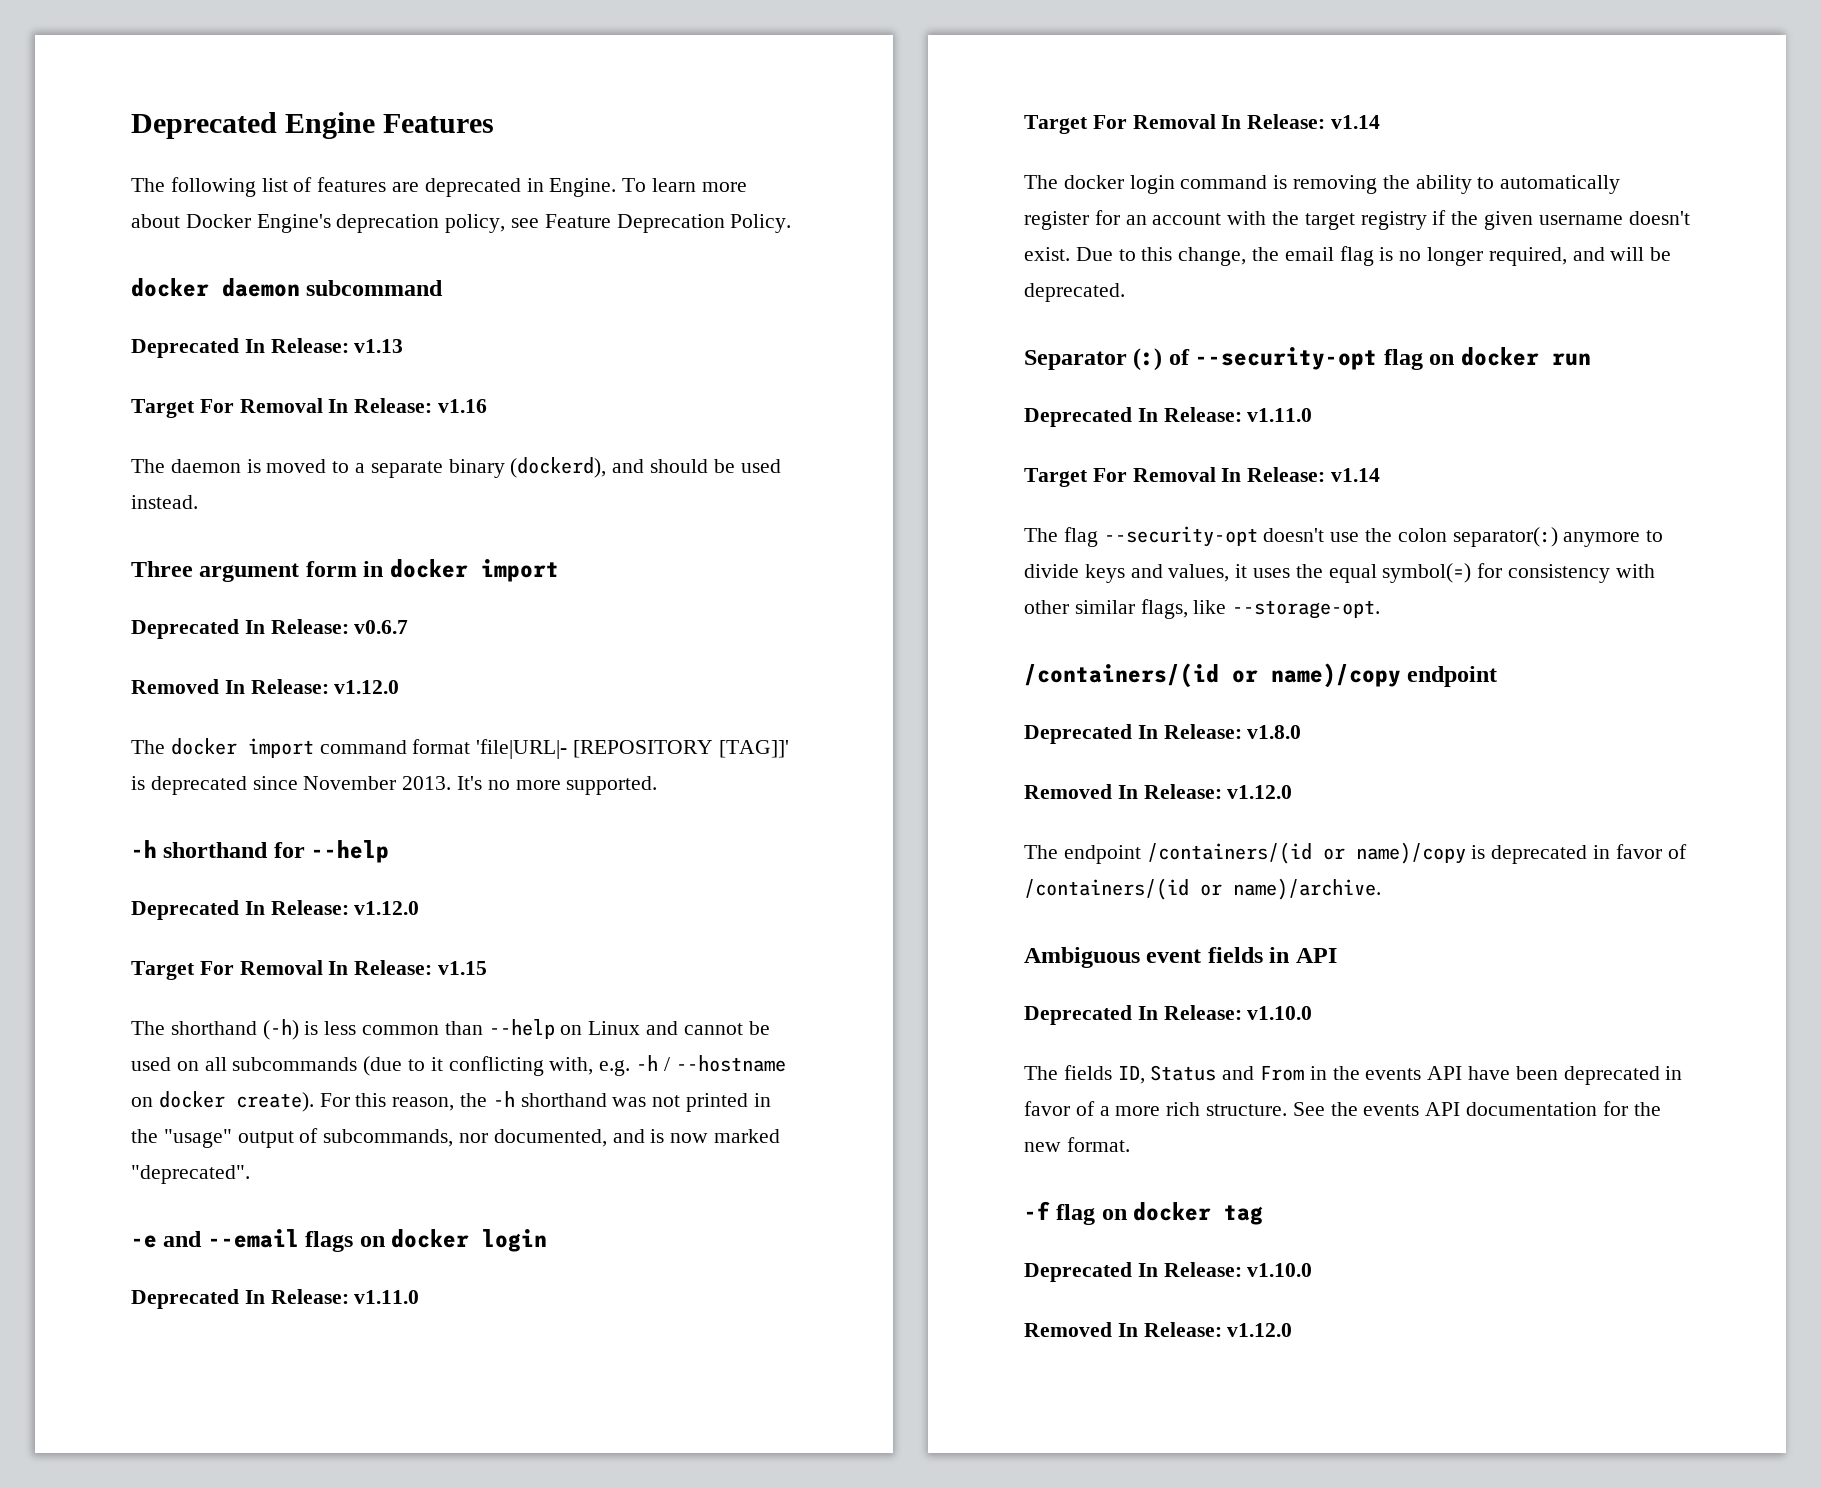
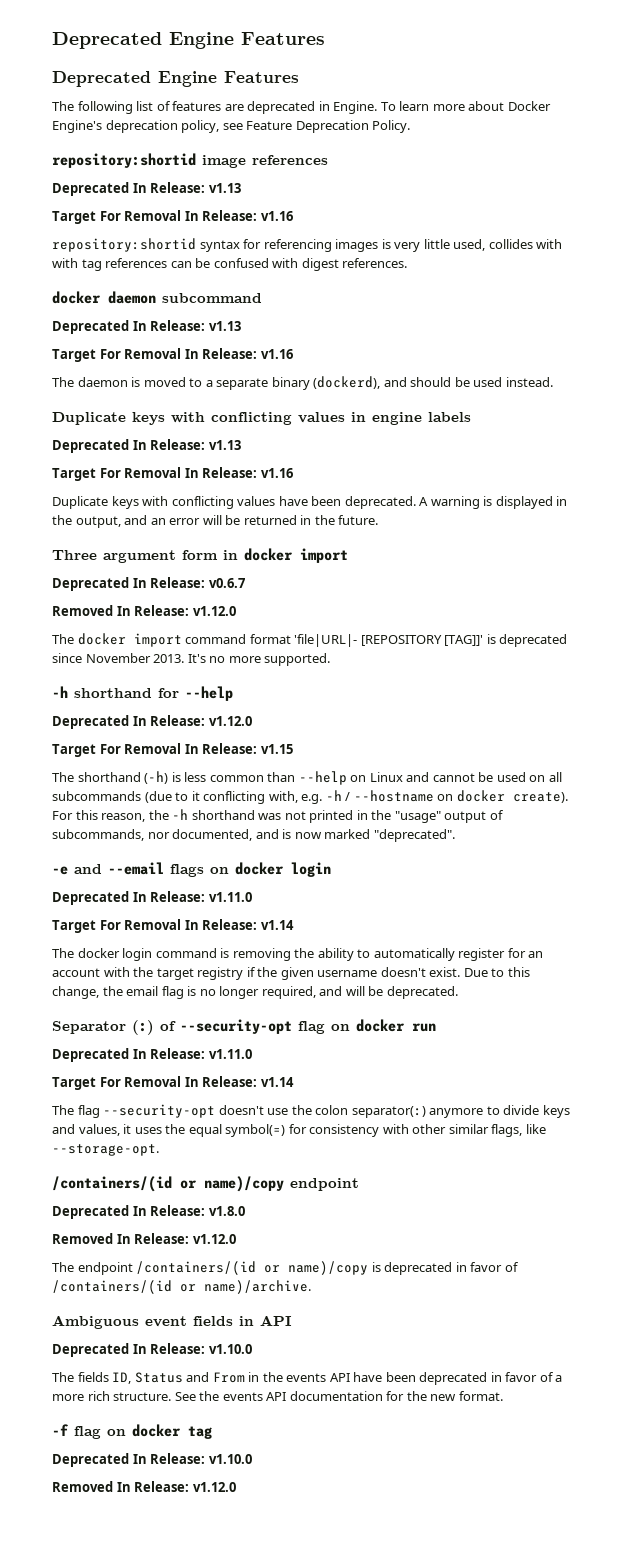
[131,112,495,139] Deprecated Engine Features -> [52,32,325,49] [52,71,299,87] Deprecated Engine Features // Deprecated Engine Features
(792, 223) none -> [52,153,328,168] [52,182,241,196] [52,210,293,224] [52,238,563,252] [52,258,408,271] // repository:shortid image references // Deprecated In Release: v1.13 // Target For Removal In Release: v1.16 // repository:shortid syntax for referencing images is very little used, collides with with tag references can be confused with digest references.
(198, 502) none -> [52,412,471,425] [52,439,241,453] [52,467,293,481] [52,496,568,509] [52,515,379,528] // Duplicate keys with conflicting values in engine labels // Deprecated In Release: v1.13 // Target For Removal In Release: v1.16 // Duplicate keys with conflicting values have been deprecated. A warning is displayed in the output, and an error will be returned in the future.

